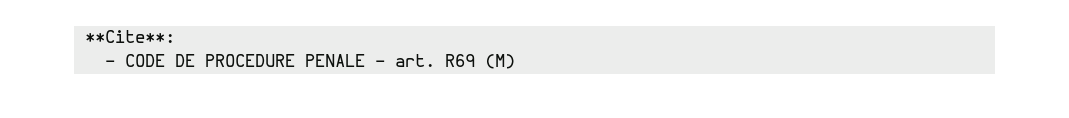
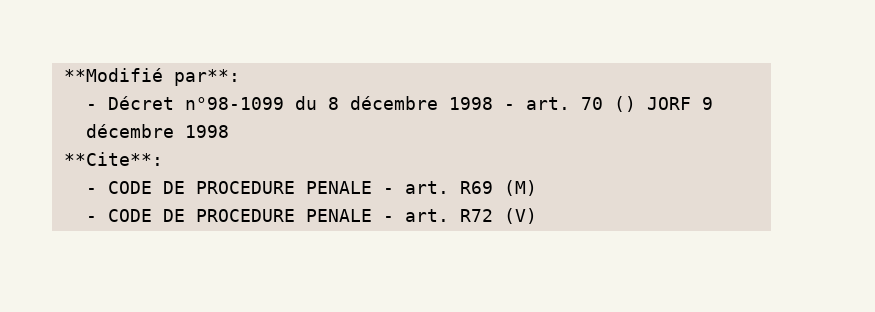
(85, 36) none -> [64,68,240,86] [86,96,713,112] [86,124,229,138] **Modifié par**: // - Décret n°98-1099 du 8 décembre 1998 - art. 70 () JORF 9 décembre 1998 //
(516, 61) none -> [86,208,537,224] // - CODE DE PROCEDURE PENALE - art. R72 (V)

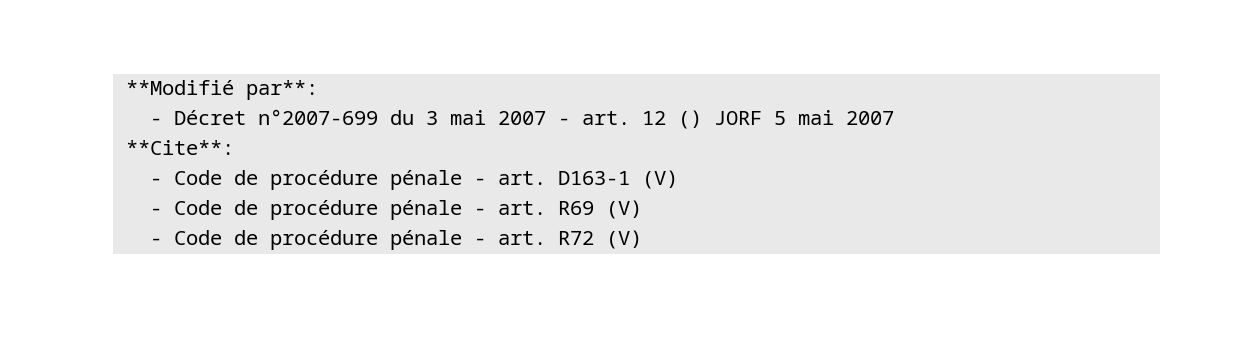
[185,96,603,110] n°98-1099 du 8 décembre 1998 - art. 70 -> [257,109,666,125] n°2007-699 du 3 mai 2007 - art. 12
[702,97,713,110] [86,124,229,138] 9 décembre 1998 -> [773,110,894,125] 5 mai 2007
[108,181,372,194] CODE DE PROCEDURE PENALE -> [173,170,678,190] [149,200,462,220] Code de procédure pénale - art. D163-1 (V) // - Code de procédure pénale
[504,180,537,196] [86,209,372,222] (M) // - CODE DE PROCEDURE PENALE -> [605,200,642,219] [149,230,462,250] (V) // - Code de procédure pénale

